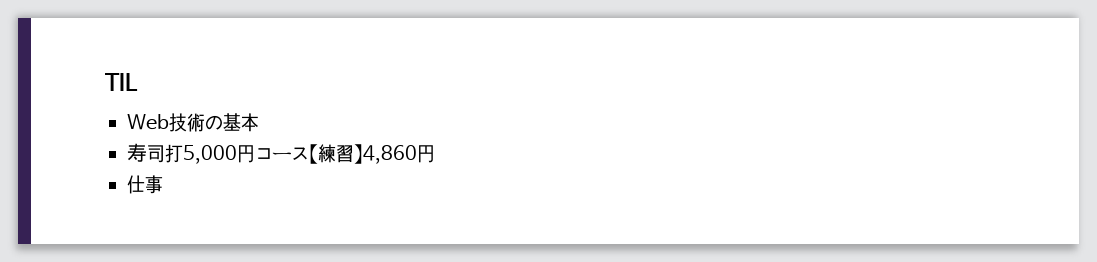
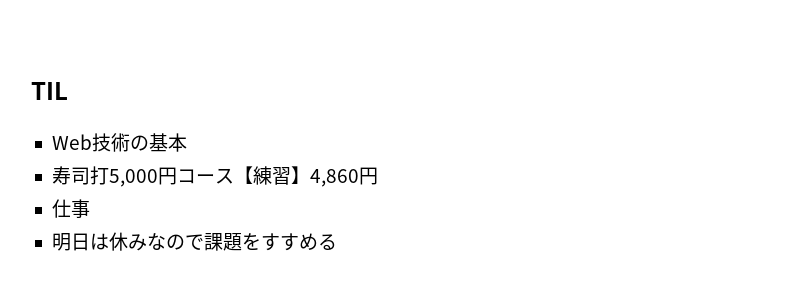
(163, 184) none -> [51,232,337,251] // 明日は休みなので課題をすすめる

